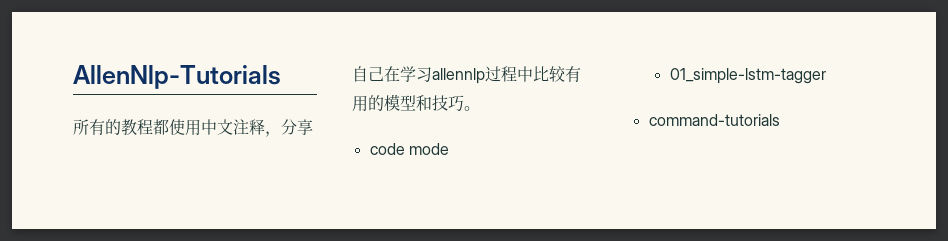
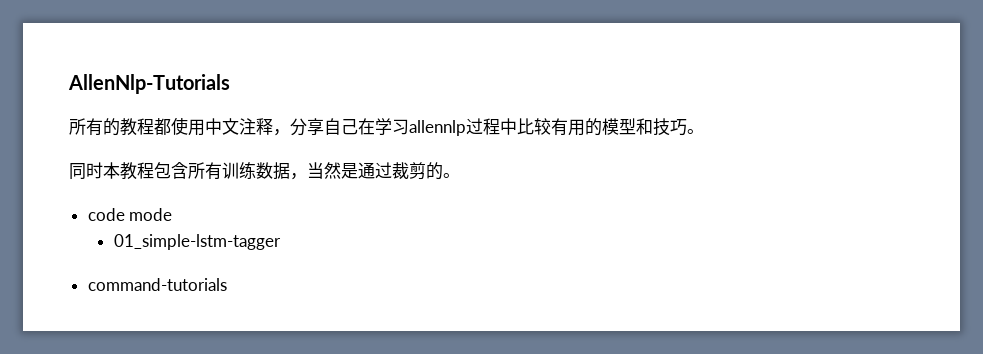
(480, 108) none -> [69,162,460,180] // 同时本教程包含所有训练数据，当然是通过裁剪的。

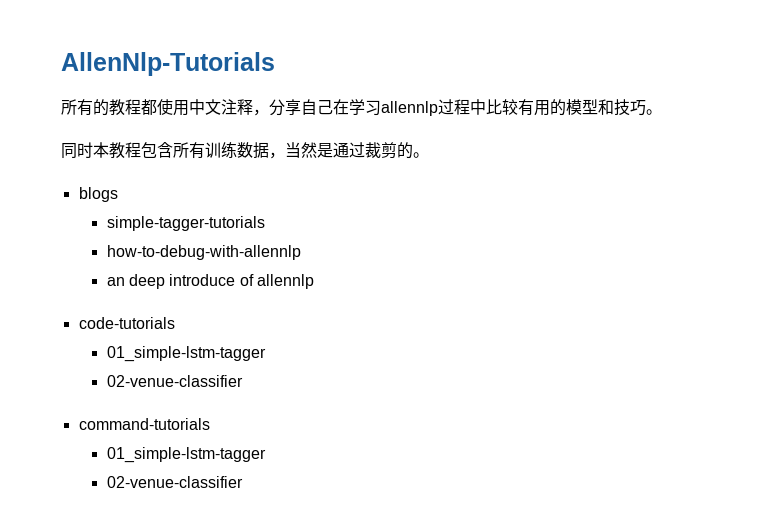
[87,208,173,221] [113,234,281,250] code mode // 01_simple-lstm-tagger -> [78,187,118,202] [106,216,265,231] [106,245,301,260] [106,274,315,289] [78,317,175,329] [106,346,266,362] [106,375,243,387] blogs // simple-tagger-tutorials // how-to-debug-with-allennlp // an deep introduce of allennlp // code-tutorials // 01_simple-lstm-tagger // 02-venue-classifier
(227, 284) none -> [106,447,266,463] [106,476,243,488] // 01_simple-lstm-tagger // 02-venue-classifier

